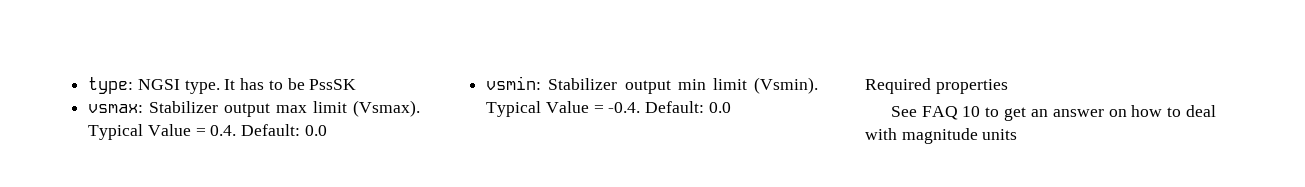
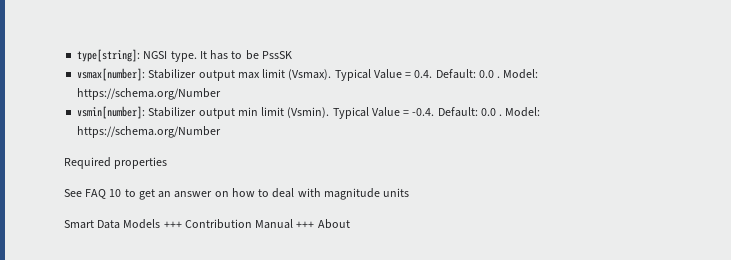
[88,77,134,94] type: -> [77,49,141,62] type[string]:
[88,104,144,113] vsmax: -> [77,68,146,81] vsmax[number]:
[486,76,542,90] // vsmin: -> [497,69,539,79] [77,88,222,100] [77,106,146,119] . Model: https://schema.org/Number // vsmin[number]:
(731, 107) none -> [499,107,541,117] [77,126,222,138] . Model: https://schema.org/Number
(1018, 134) none -> [64,219,350,229] // Smart Data Models +++ Contribution Manual +++ About

